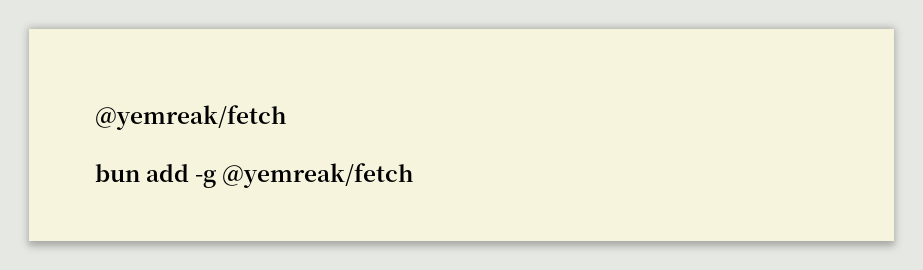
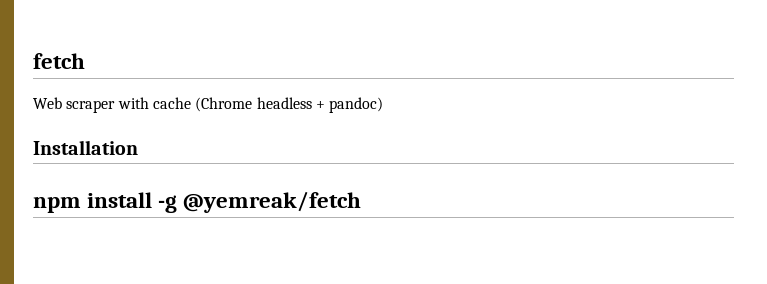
[95,105,286,130] [95,164,190,182] @yemreak/fetch // bun add -> [33,53,85,69] [33,97,384,113] [33,140,138,155] [33,192,153,213] fetch // Web scraper with cache (Chrome headless + pandoc) // Installation // npm install

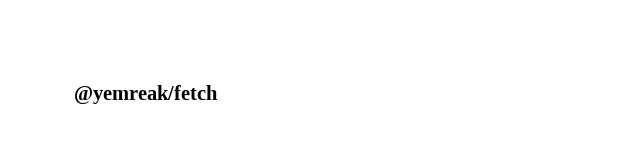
[33,53,85,69] [33,97,384,113] [33,140,138,155] [33,192,178,213] fetch // Web scraper with cache (Chrome headless + pandoc) // Installation // npm install -g -> (74, 94) none

